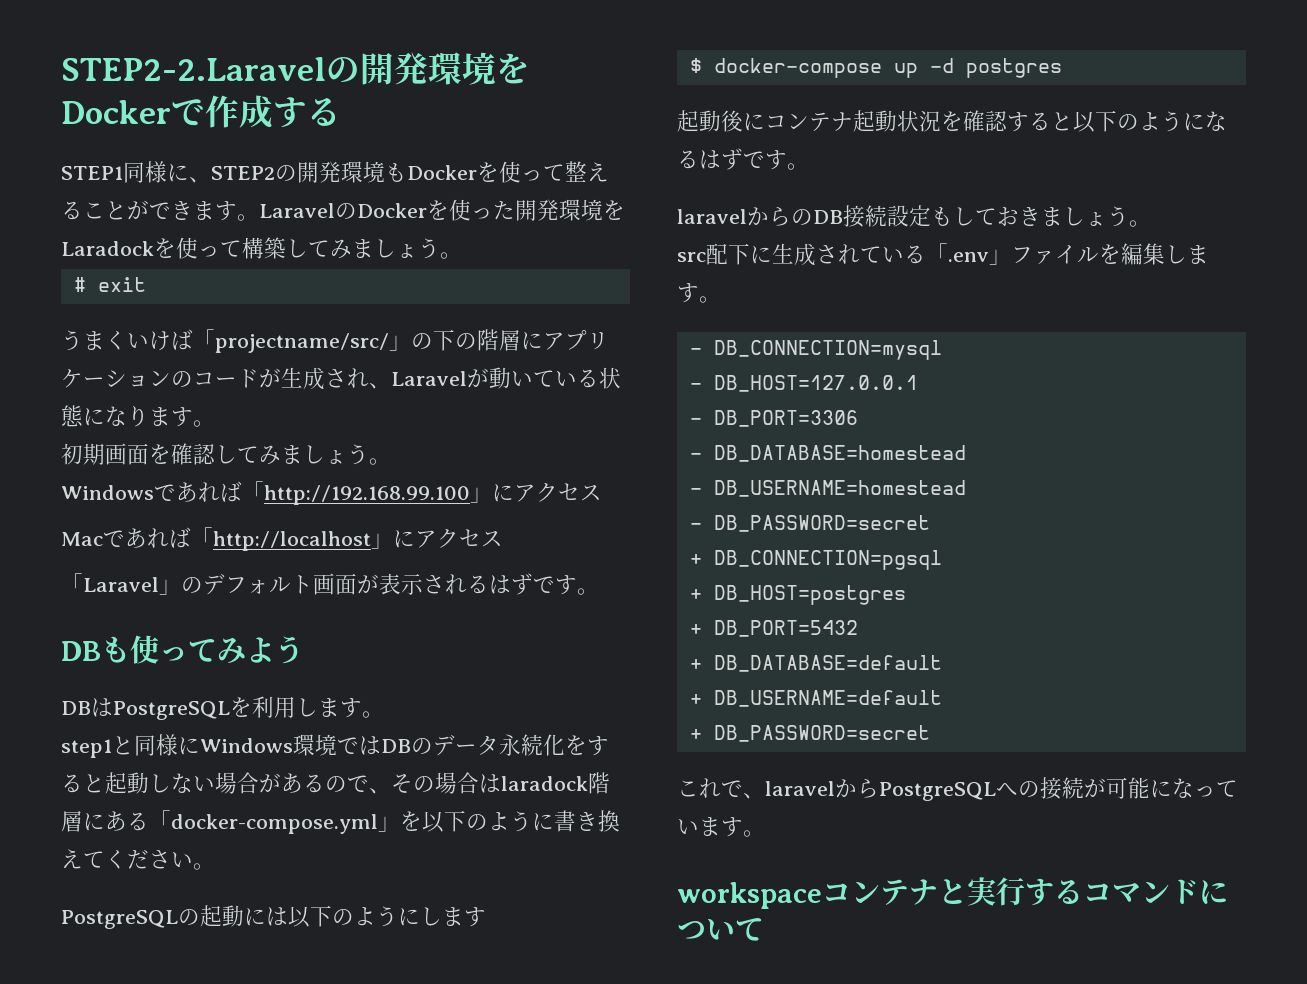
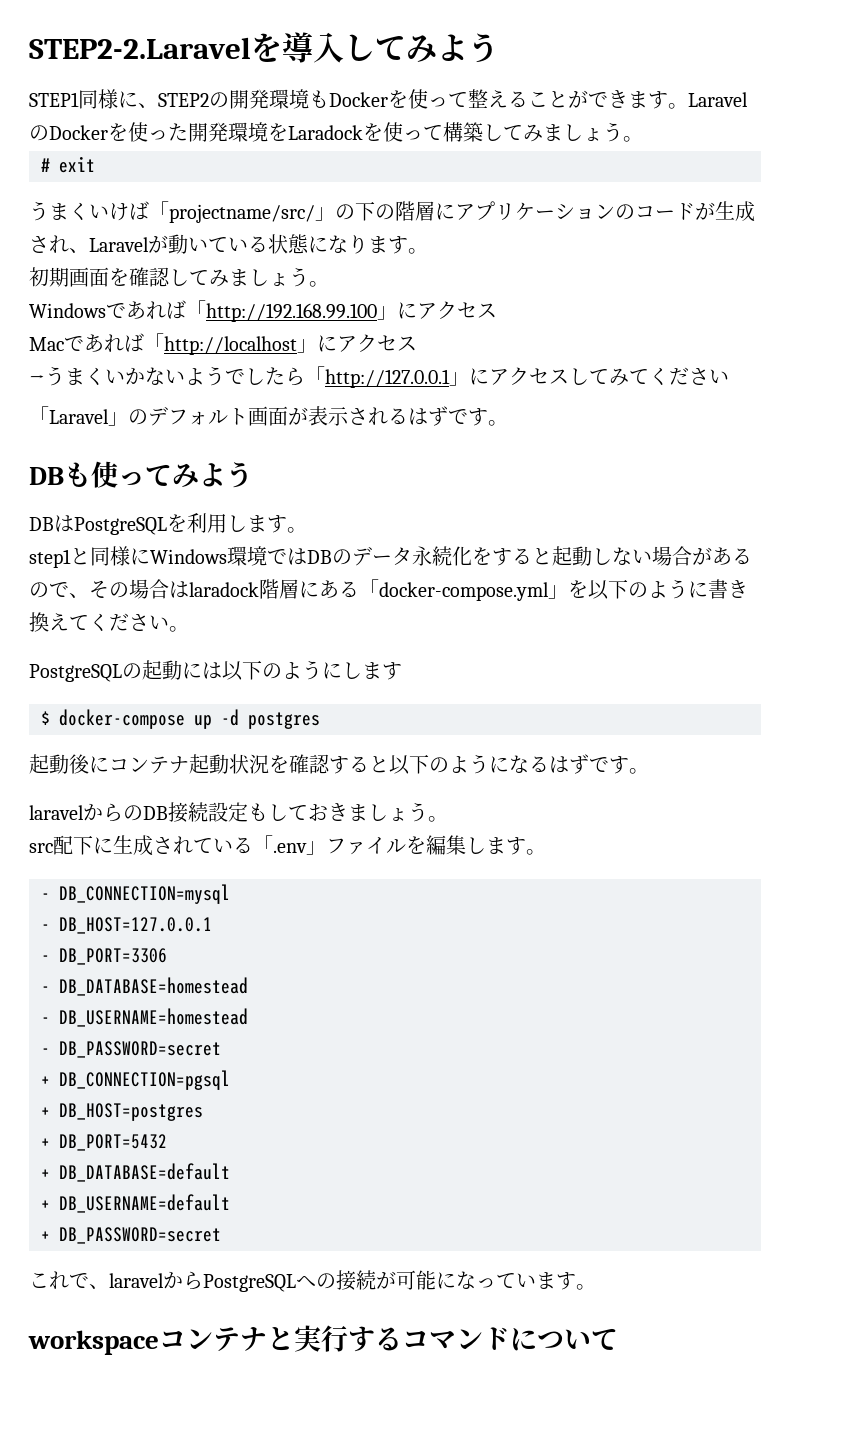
[326,52,530,85] [61,95,341,128] の開発環境をDockerで作成する -> [251,32,499,63] を導入してみよう
(503, 539) none -> [29,366,729,388] // →うまくいかないようでしたら「http://127.0.0.1」にアクセスしてみてください

